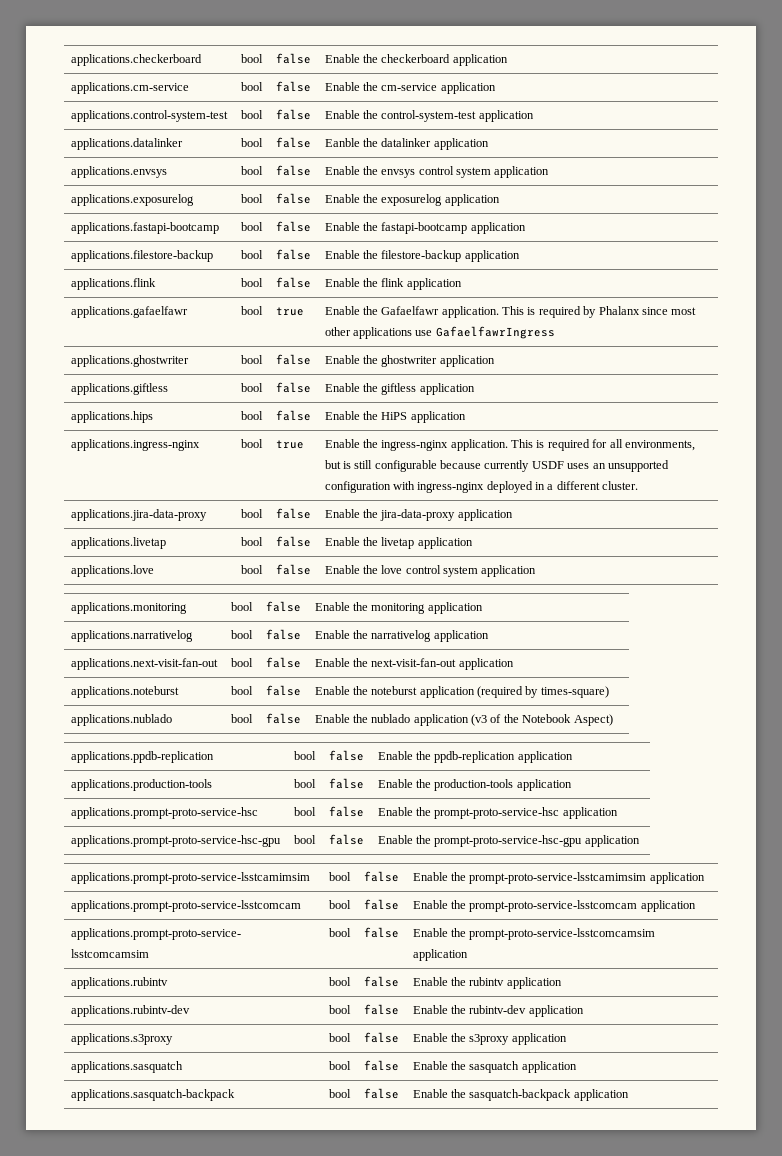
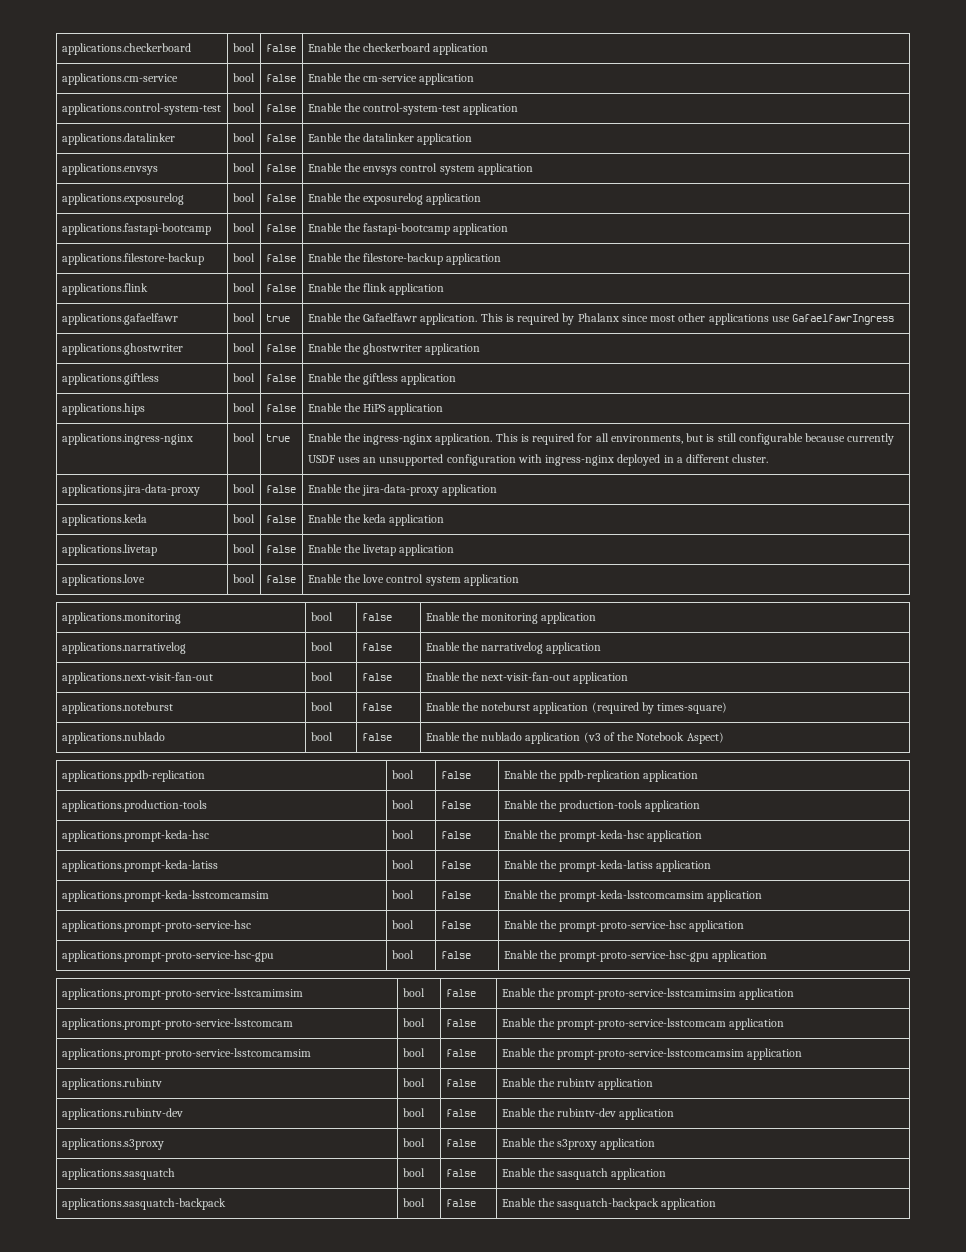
(513, 515) none -> [61,514,147,526] [232,514,255,523] [265,515,296,523] [307,514,445,526] // applications.keda | bool | false | Enable the keda application
(572, 785) none -> [61,830,209,842] [391,830,414,839] [440,831,471,839] [503,830,703,842] [61,860,218,872] [391,860,414,869] [440,861,471,869] [503,860,712,872] [61,890,269,902] [391,890,414,899] [440,891,471,899] [503,890,763,902] // applications.prompt-keda-hsc | bool | false | Enable the prompt-keda-hsc application // applications.prompt-keda-latiss | bool | false | Enable the prompt-keda-latiss application // applications.prompt-keda-lsstcomcamsim | bool | false | Enable the prompt-keda-lsstcomcamsim application

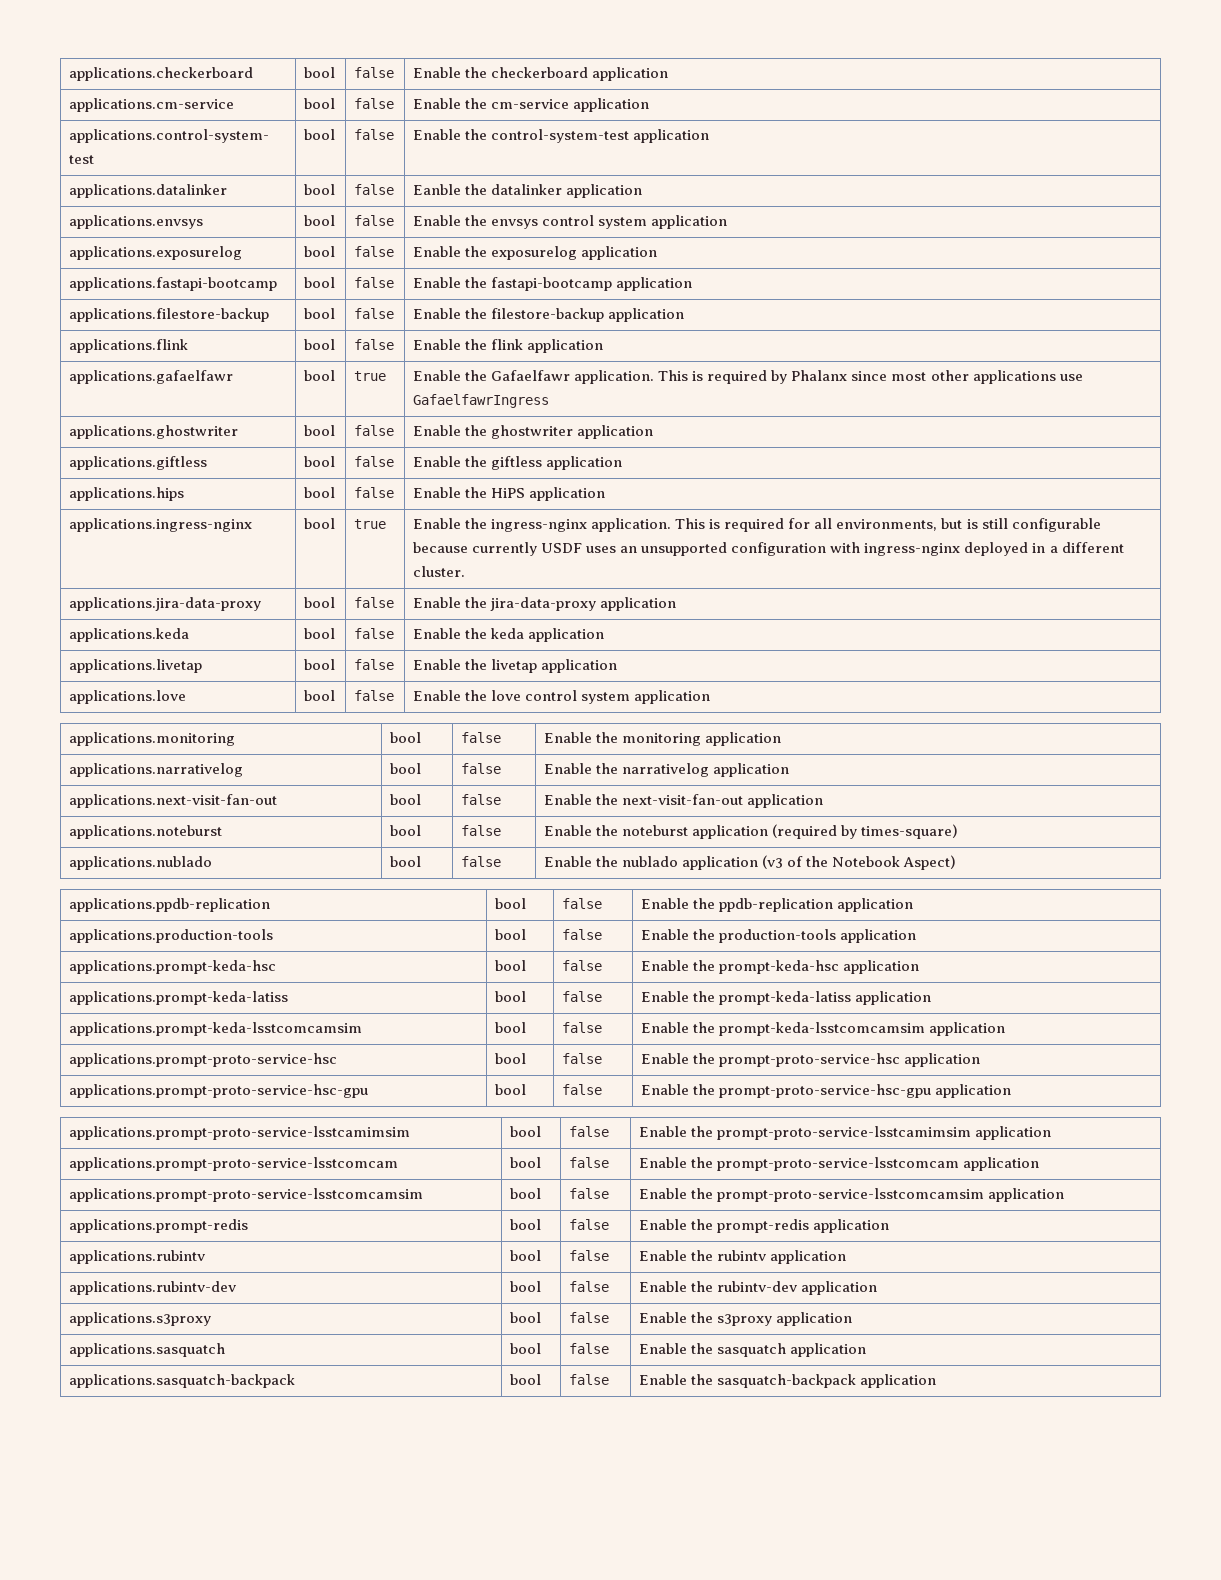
(803, 1054) none -> [68,1219,248,1233] [509,1219,541,1230] [568,1219,609,1230] [638,1219,890,1233] // applications.prompt-redis | bool | false | Enable the prompt-redis application

